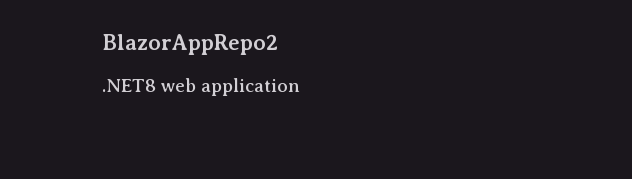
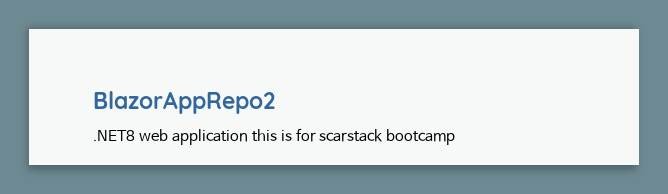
(301, 87) none -> [251,128,456,145] this is for scarstack bootcamp

